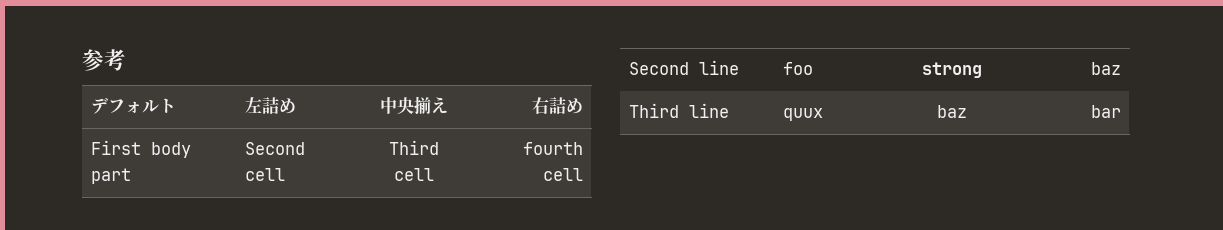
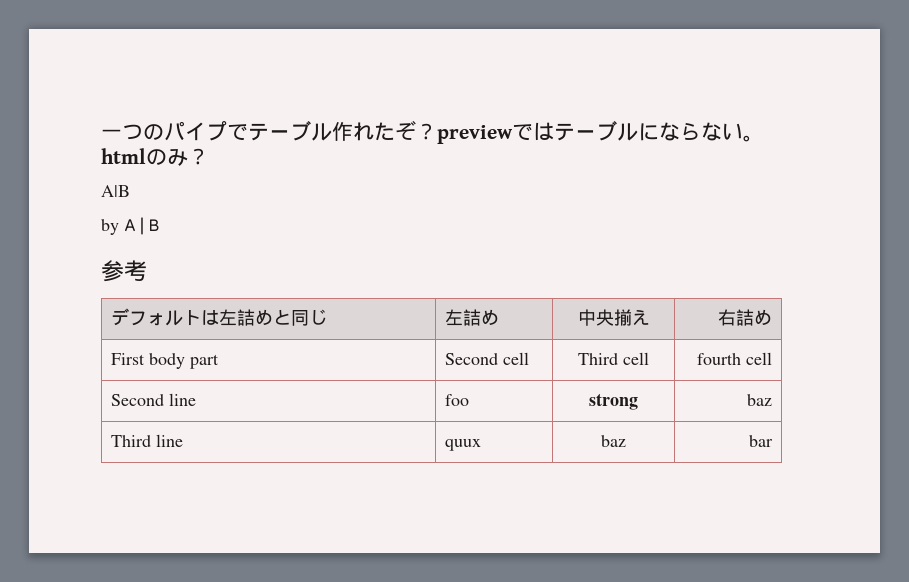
(82, 60) none -> [101,120,764,144] [101,148,209,166] [101,185,130,197] [101,217,160,235] 一つのパイプでテーブル作れたぞ？previewではテーブルにならない。htmlのみ？ // A|B // by A|B //
(176, 105) none -> [201,309,328,326] は左詰めと同じ

